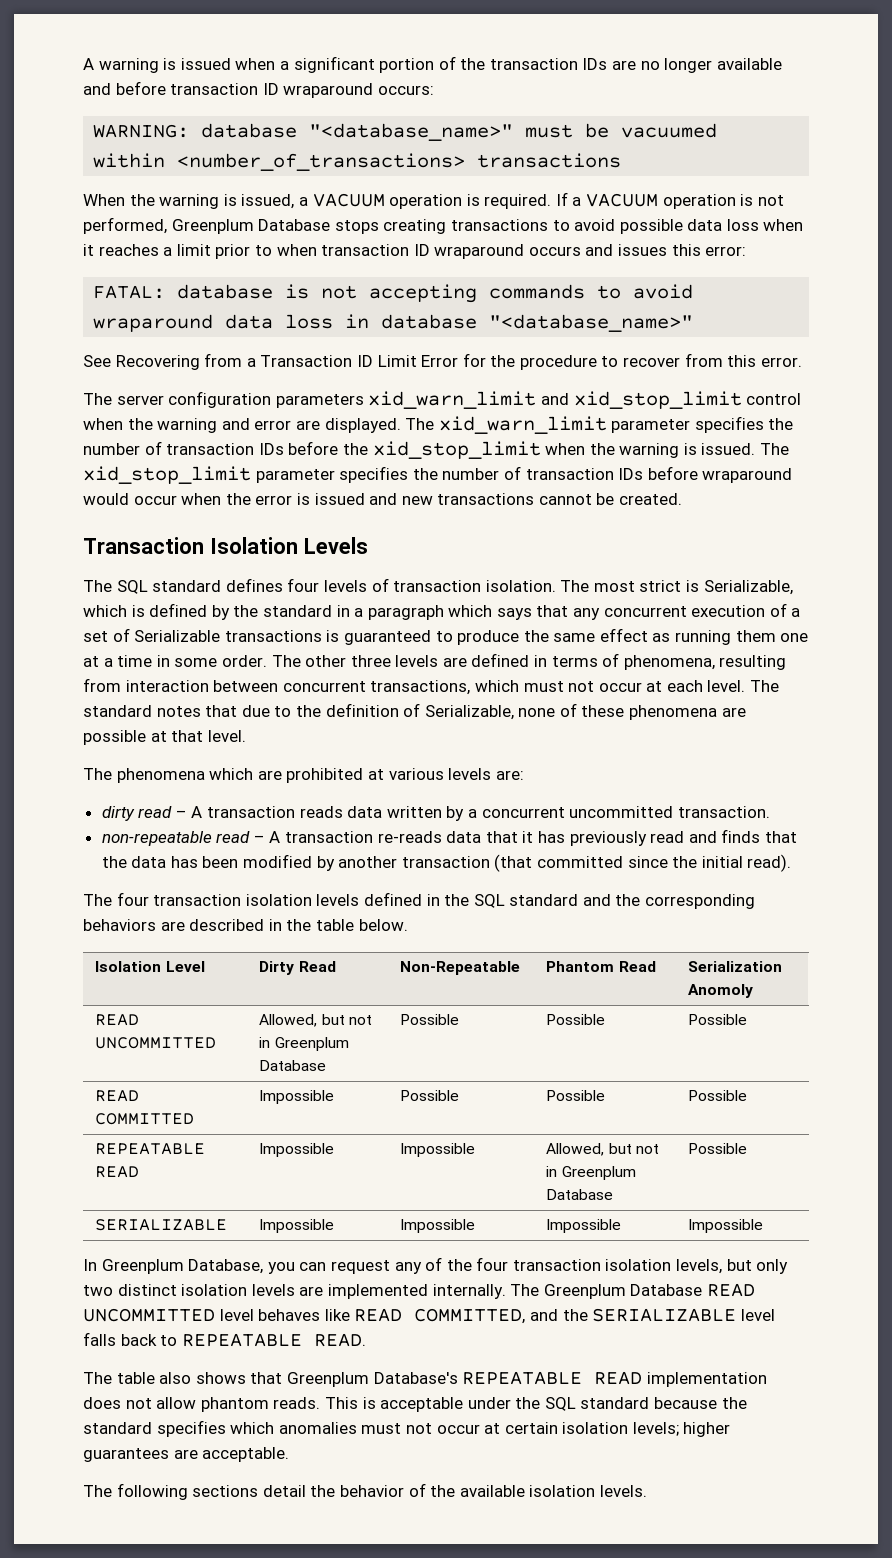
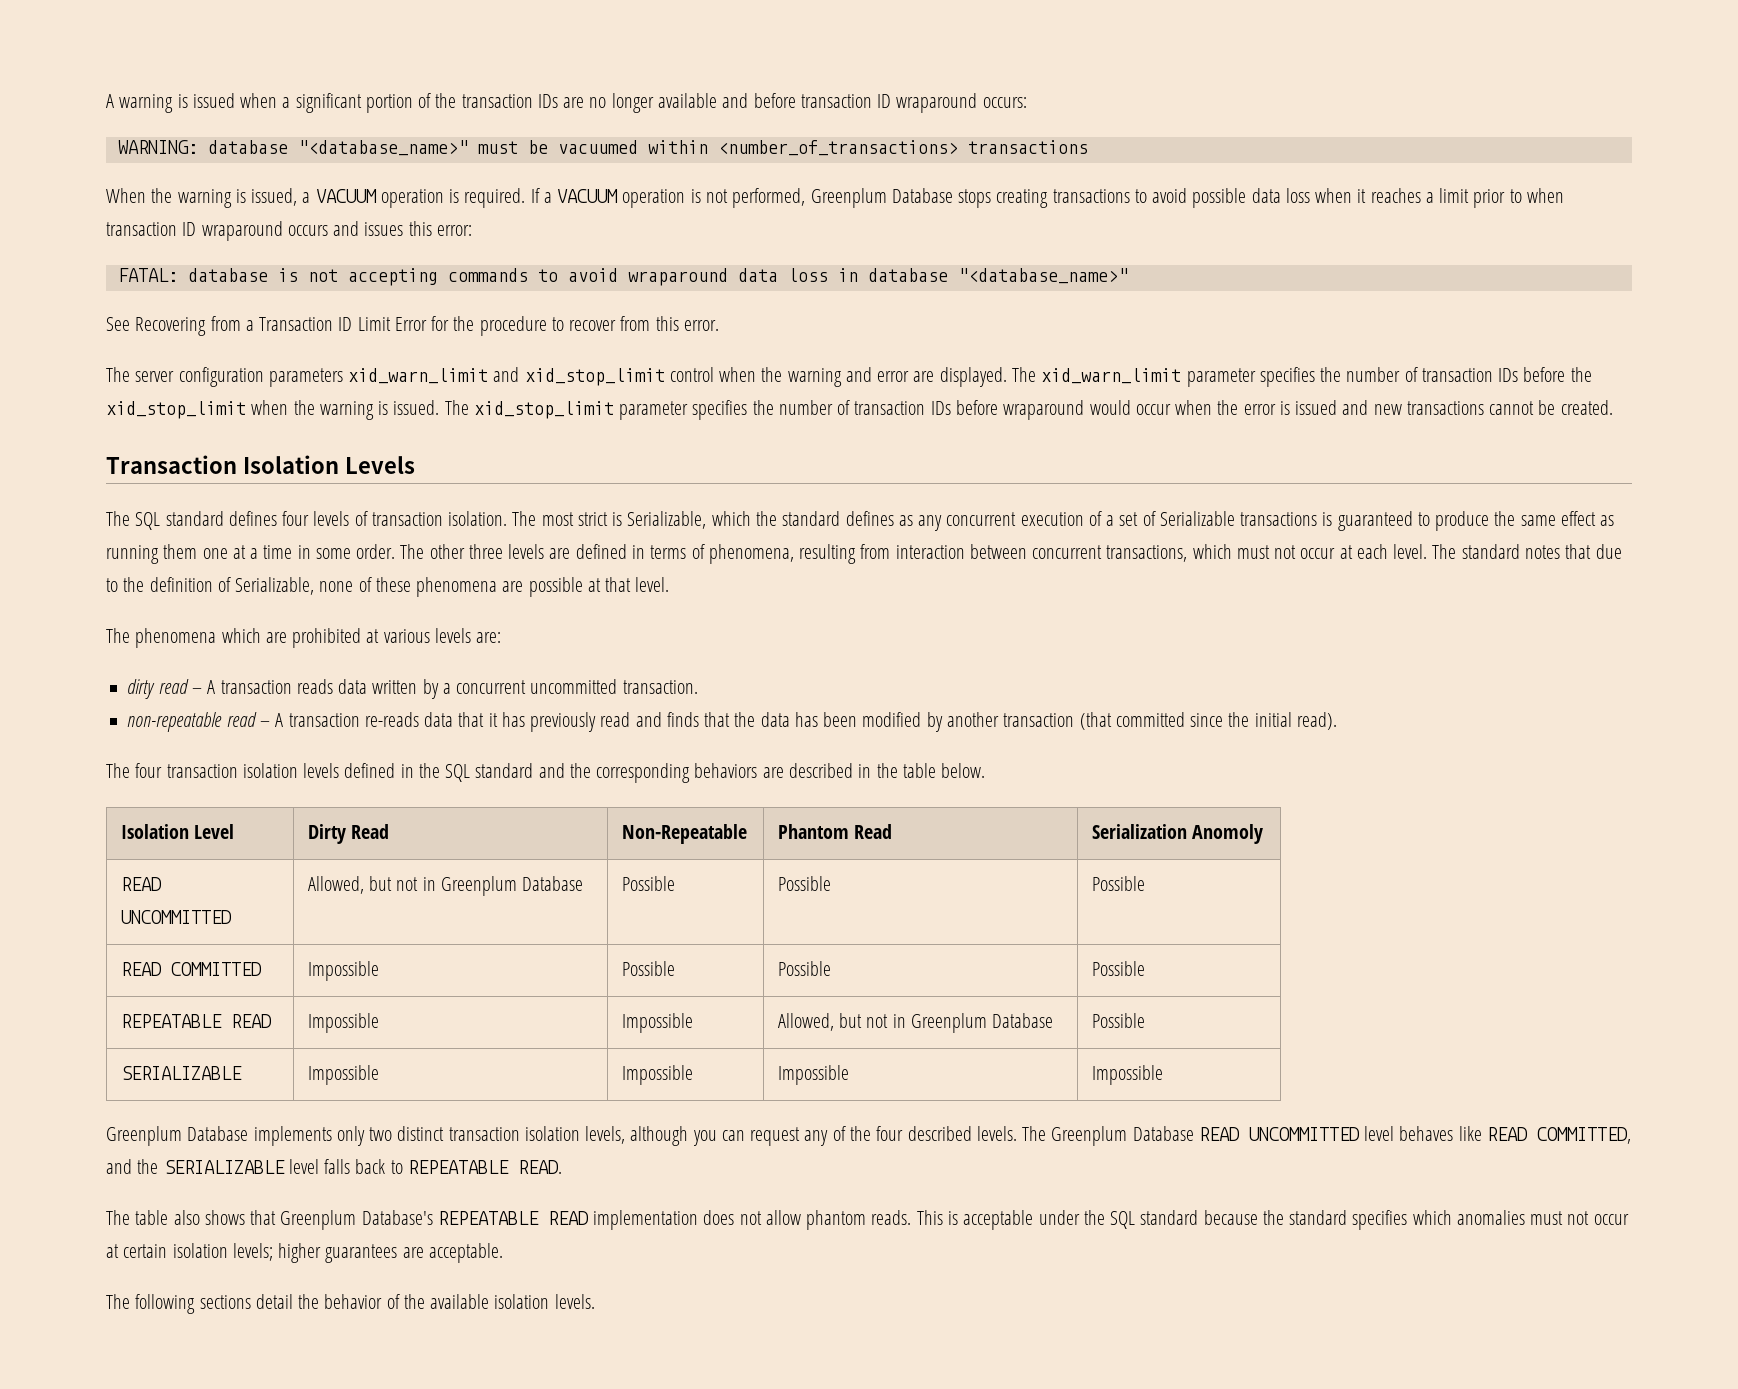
[131,603,569,620] is defined by the standard in a paragraph which says that -> [755,511,913,526] the standard defines as
[83,1259,264,1274] In Greenplum Database, -> [106,1126,689,1146] Greenplum Database implements only two distinct transaction isolation levels, although
[512,1259,789,1274] [83,1284,506,1299] transaction isolation levels, but only two distinct isolation levels are implemented internally. -> [907,1126,1017,1141] described levels.

